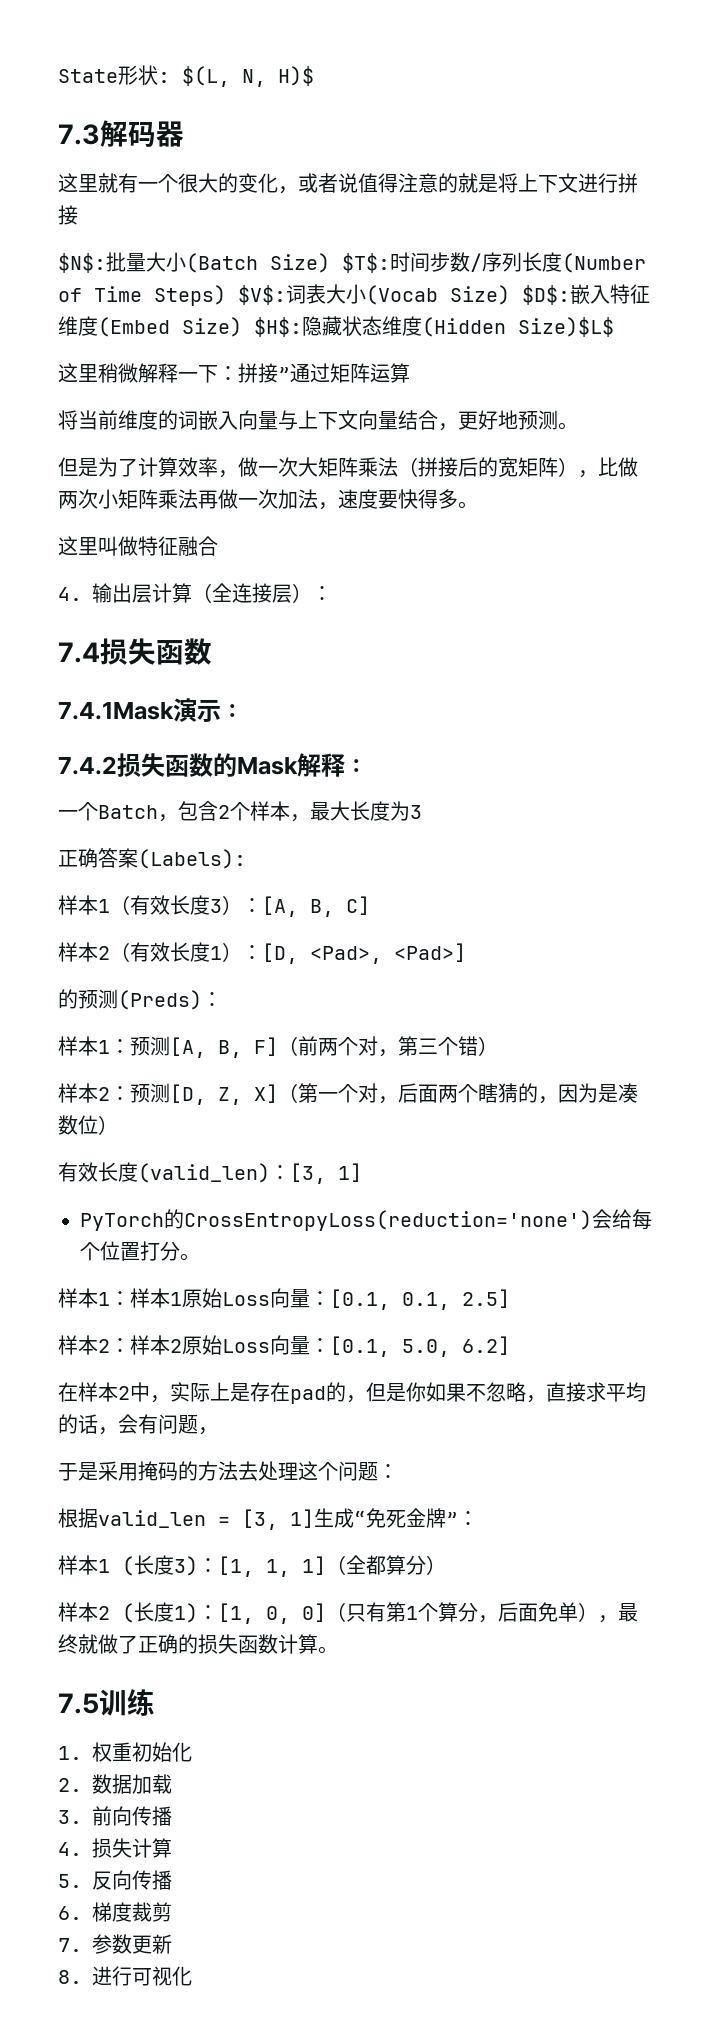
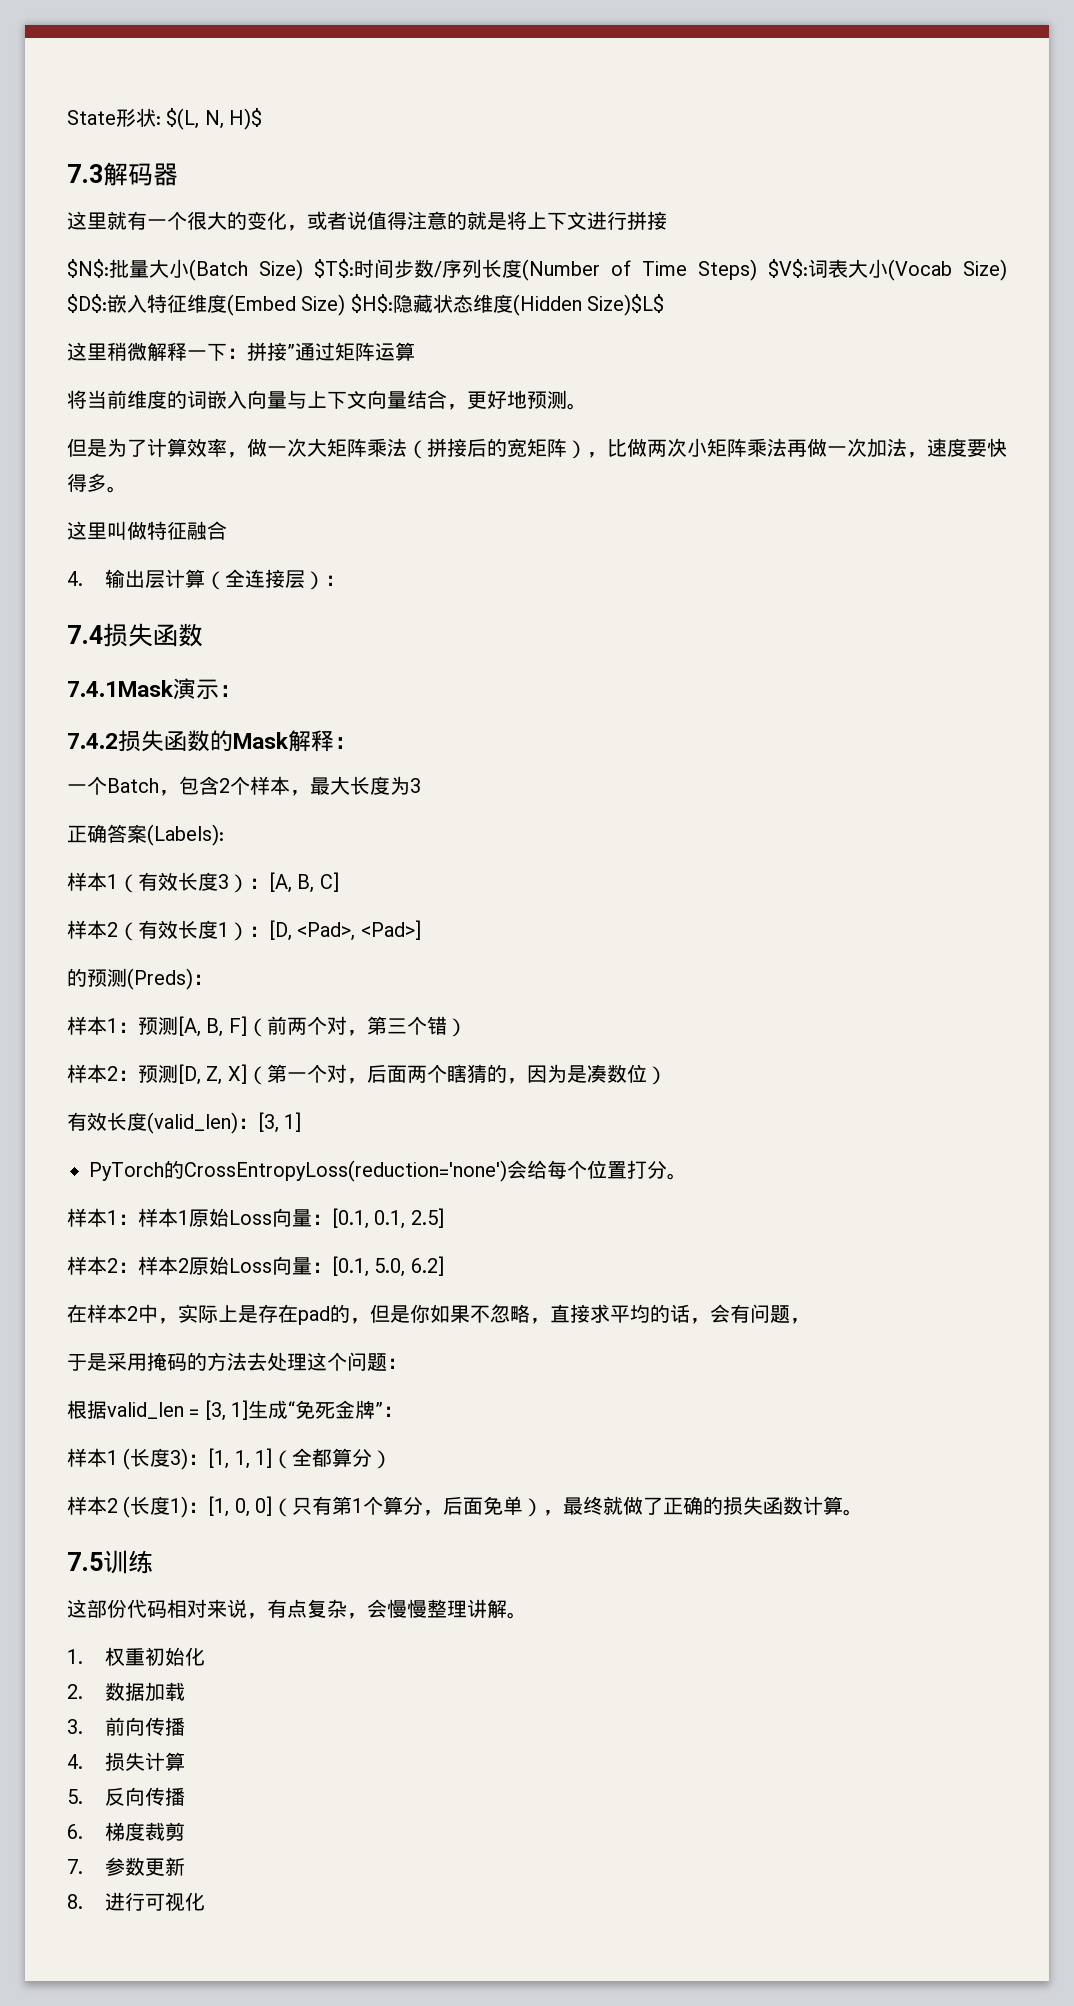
(155, 1702) none -> [67,1599,527,1619] // 这部份代码相对来说，有点复杂，会慢慢整理讲解。

